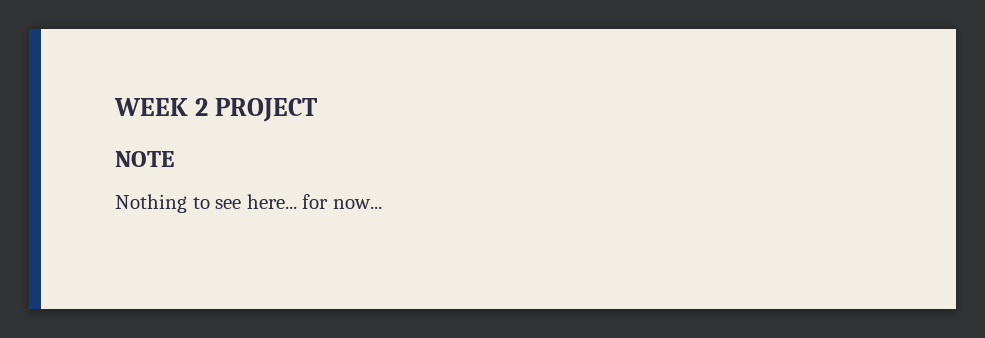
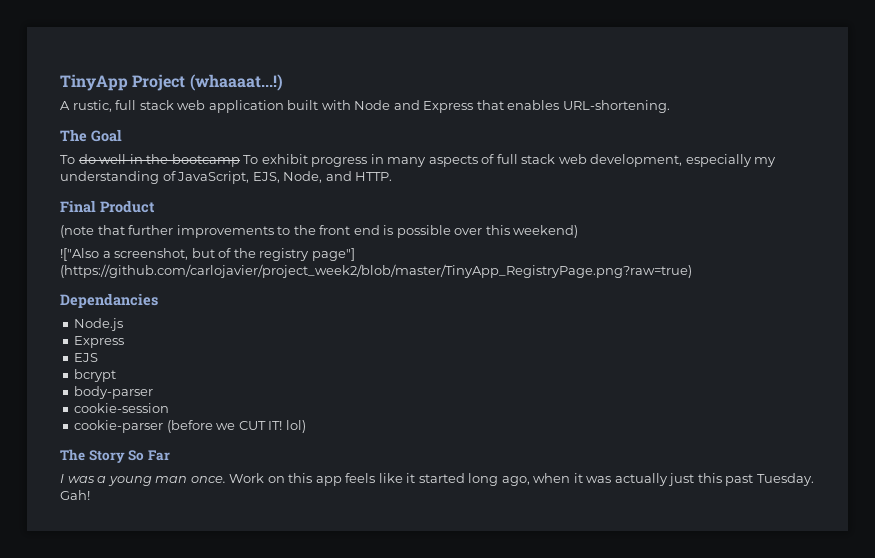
[114,98,318,122] [115,151,174,167] [115,194,382,213] WEEK 2 PROJECT // NOTE // Nothing to see here... for now... -> [60,74,283,91] [60,100,670,113] [60,129,122,142] [60,154,777,167] [60,171,393,184] [60,200,155,213] [60,225,579,238] [60,248,355,261] [60,264,692,278] [60,293,158,308] [74,318,124,331] [74,336,125,348] [74,353,99,362] [74,369,117,382] [74,386,154,399] [74,403,170,413] [74,420,306,433] [60,449,170,463] [60,473,814,486] [60,490,90,500] TinyApp Project (whaaaat...!) // A rustic, full stack web application built with Node and Express that enables URL-shortening. // The Goal // To do well in the bootcamp To exhibit progress in many aspects of full stack web development, especially my understanding of JavaScript, EJS, Node, and HTTP. // Final Product // (note that further improvements to the front end is possible over this weekend) // !["Also a screenshot, but of the registry page"] (https://github.com/carlojavier/project_week2/blob/master/TinyApp_RegistryPage.png?raw=true) // Dependancies // Node.js // Express // EJS // bcrypt // body-parser // cookie-session // cookie-parser (before we CUT IT! lol) // The Story So Far // I was a young man once. Work on this app feels like it started long ago, when it was actually just this past Tuesday. Gah!

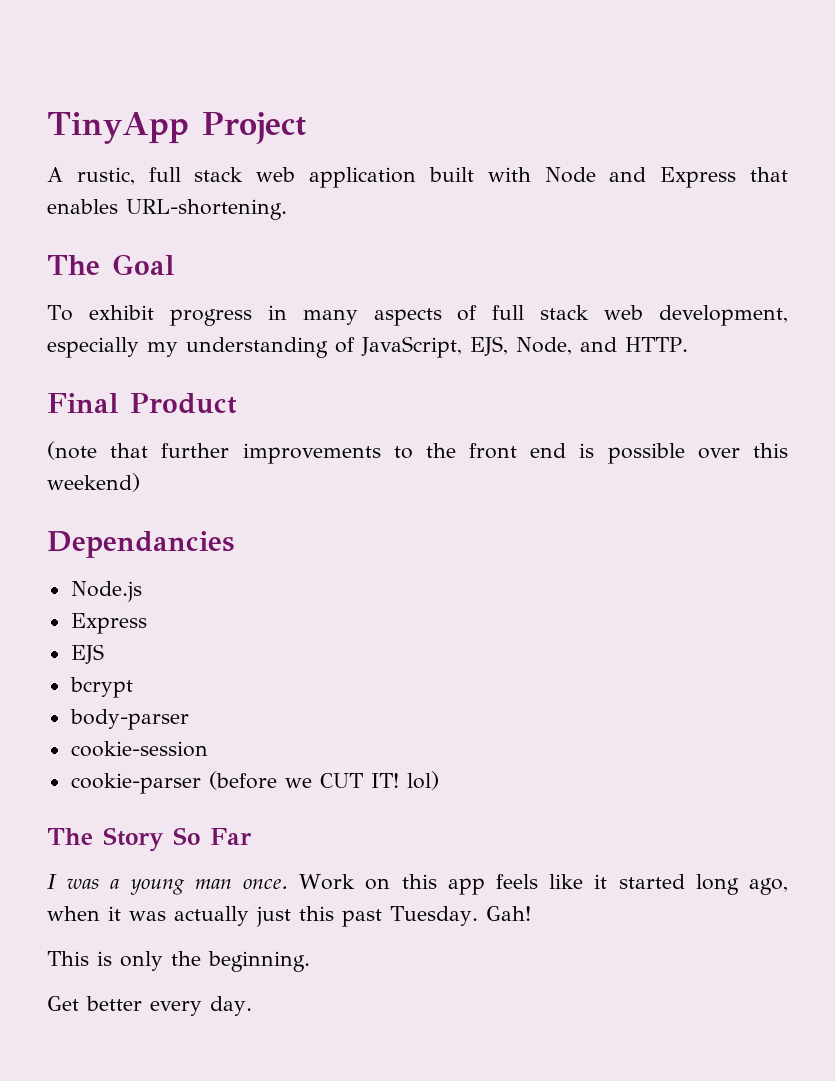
[189,74,283,91] (whaaaat...!) -> (306, 128) none
[78,154,259,167] do well in the bootcamp To -> (73, 313) none
[60,248,355,261] [60,264,692,278] // !["Also a screenshot, but of the registry page"] (https://github.com/carlojavier/project_week2/blob/master/TinyApp_RegistryPage.png?raw=true) -> (140, 482) none
(90, 495) none -> [47,951,310,972] [47,996,252,1016] // This is only the beginning. // Get better every day.

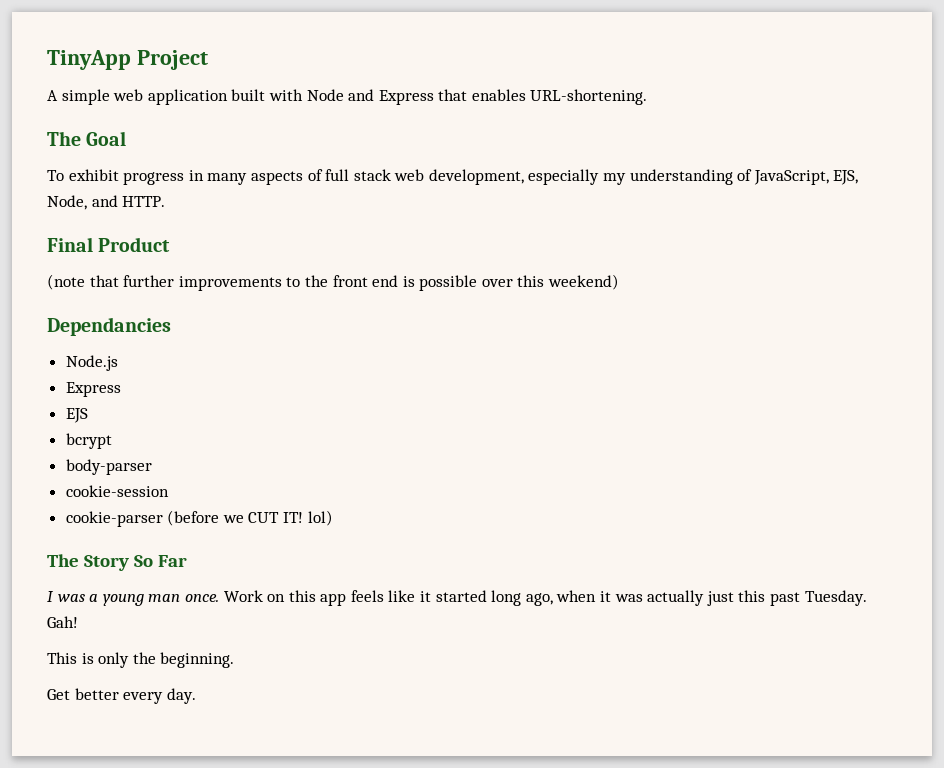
[76,167,244,185] rustic, full stack -> [61,89,110,105] simple

